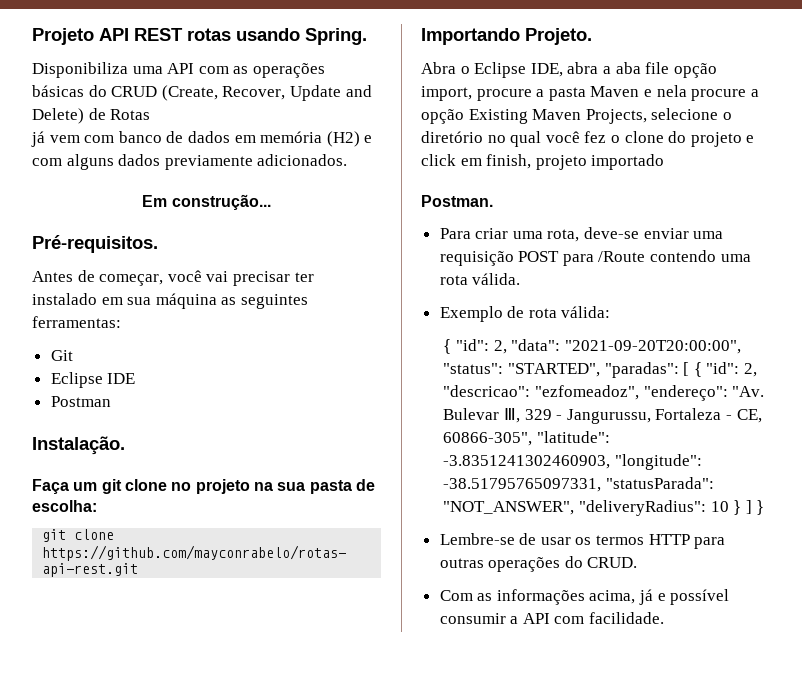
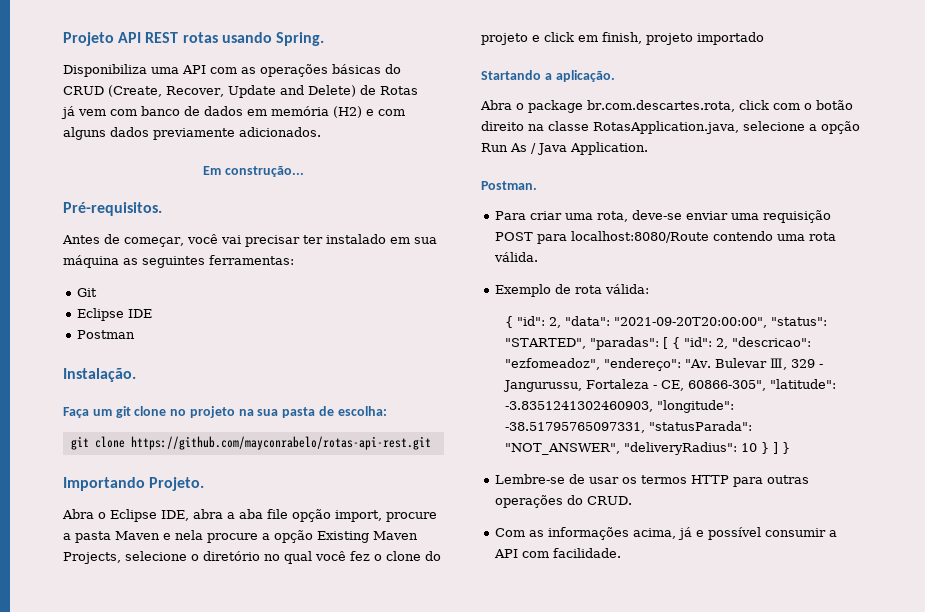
(665, 162) none -> [481,70,615,82] [480,100,853,113] [481,121,860,134] [481,142,648,155] // Startando a aplicação. // Abra o package br.com.descartes.rota, click com o botão direito na classe RotasApplication.java, selecione a opção Run As / Java Application.
[598,251,646,262] /Route -> [570,231,709,243] localhost:8080/Route

